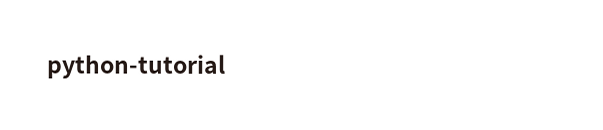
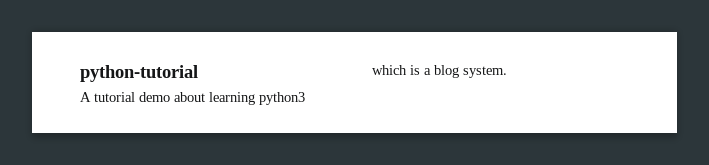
(226, 66) none -> [80,92,305,105] [372,65,507,78] // A tutorial demo about learning python3 which is a blog system.

